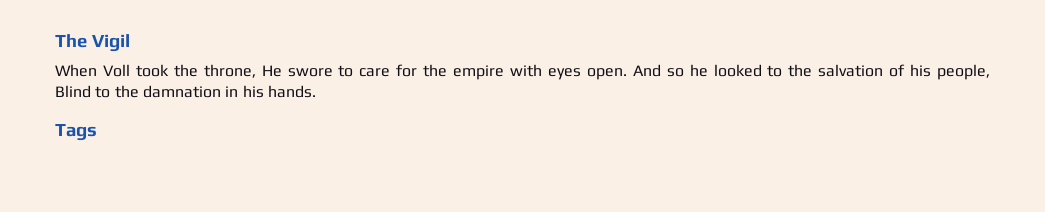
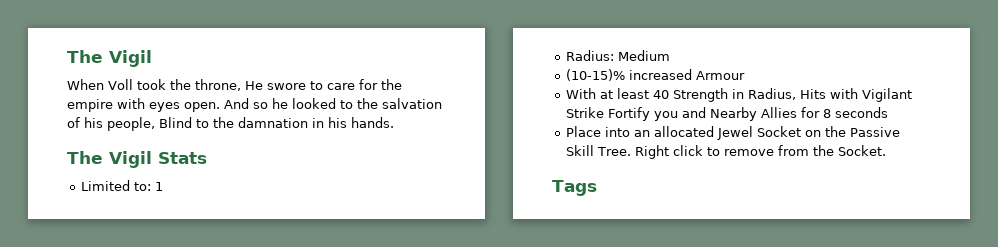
(316, 91) none -> [67,151,207,168] [81,180,164,191] [566,50,671,61] [566,69,746,81] [566,88,913,102] [566,107,889,121] [566,126,901,140] [566,145,887,159] // The Vigil Stats // Limited to: 1 // Radius: Medium // (10-15)% increased Armour // With at least 40 Strength in Radius, Hits with Vigilant Strike Fortify you and Nearby Allies for 8 seconds // Place into an allocated Jewel Socket on the Passive Skill Tree. Right click to remove from the Socket.

